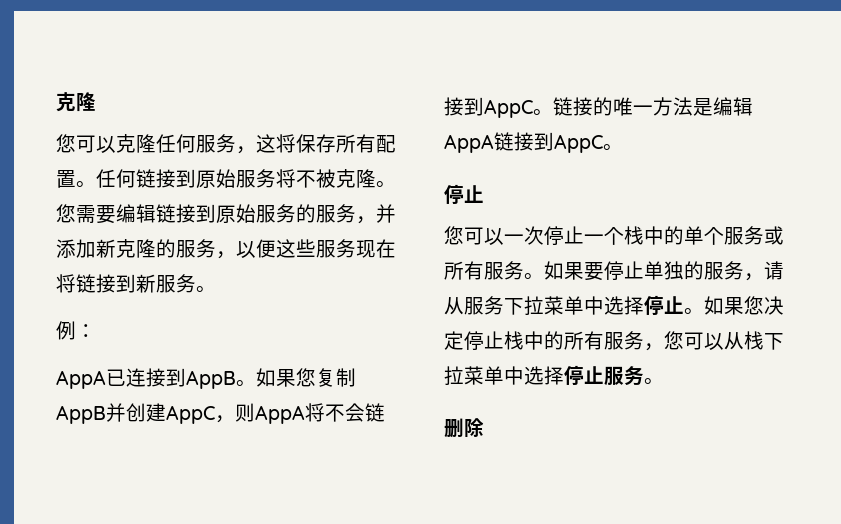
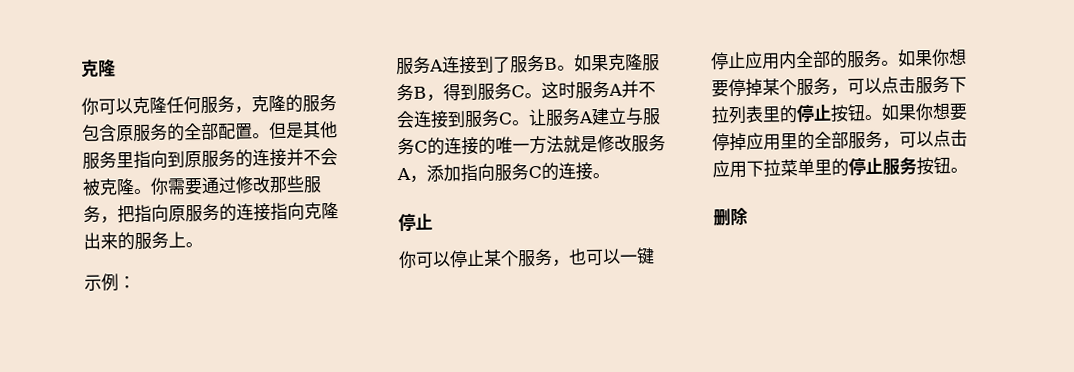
[56,134,76,153] 您 -> [81,97,99,115] 你
[256,134,396,153] [56,169,396,188] [56,204,396,224] [56,239,396,259] [56,274,216,293] 这将保存所有配置。任何链接到原始服务将不被克隆。您需要编辑链接到原始服务的服务，并添加新克隆的服务，以便这些服务现在将链接到新服务。 // -> [251,93,337,113] [82,120,338,143] [82,147,338,170] [82,175,322,196] [83,201,339,224] [83,231,203,251] [84,274,102,291] 克隆的服务包含原服务的全部配置。但是其他服务里指向到原服务的连接并不会被克隆。你需要通过修改那些服务，把指向原服务的连接指向克隆出来的服务上。 // 示
[56,368,356,389] [56,403,385,424] [444,97,753,118] [444,132,623,153] [444,184,484,204] [444,226,784,245] [444,261,784,281] [444,295,784,316] [444,331,784,351] [444,366,564,386] AppA已连接到AppB。如果您复制AppB并创建AppC，则AppA将不会链接到AppC。链接的唯一方法是编辑AppA链接到AppC。 // 停止 // 您可以一次停止一个栈中的单个服务或所有服务。如果要停止单独的服务，请从服务下拉菜单中选择停止。如果您决定停止栈中的所有服务，您可以从栈下拉菜单中选择 -> [396,53,660,76] [396,80,656,102] [396,107,661,129] [397,134,666,156] [396,162,610,183] [398,212,433,232] [398,247,655,269] [711,48,967,70] [711,75,967,98] [711,102,968,125] [712,129,968,152] [712,158,849,179] 服务A连接到了服务B。如果克隆服务B，得到服务C。这时服务A并不会连接到服务C。让服务A建立与服务C的连接的唯一方法就是修改服务A，添加指向服务C的连接。 // 停止 // 你可以停止某个服务，也可以一键停止应用内全部的服务。如果你想要停掉某个服务，可以点击服务下拉列表里的停止按钮。如果你想要停掉应用里的全部服务，可以点击应用下拉菜单里的
(644, 376) none -> [916,156,951,176] 按钮

